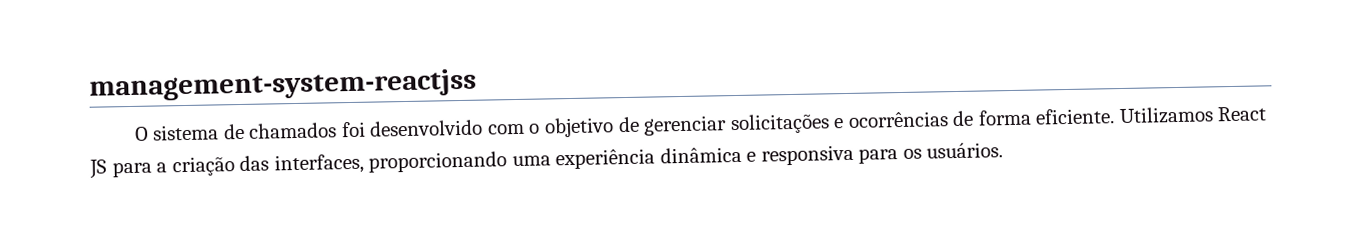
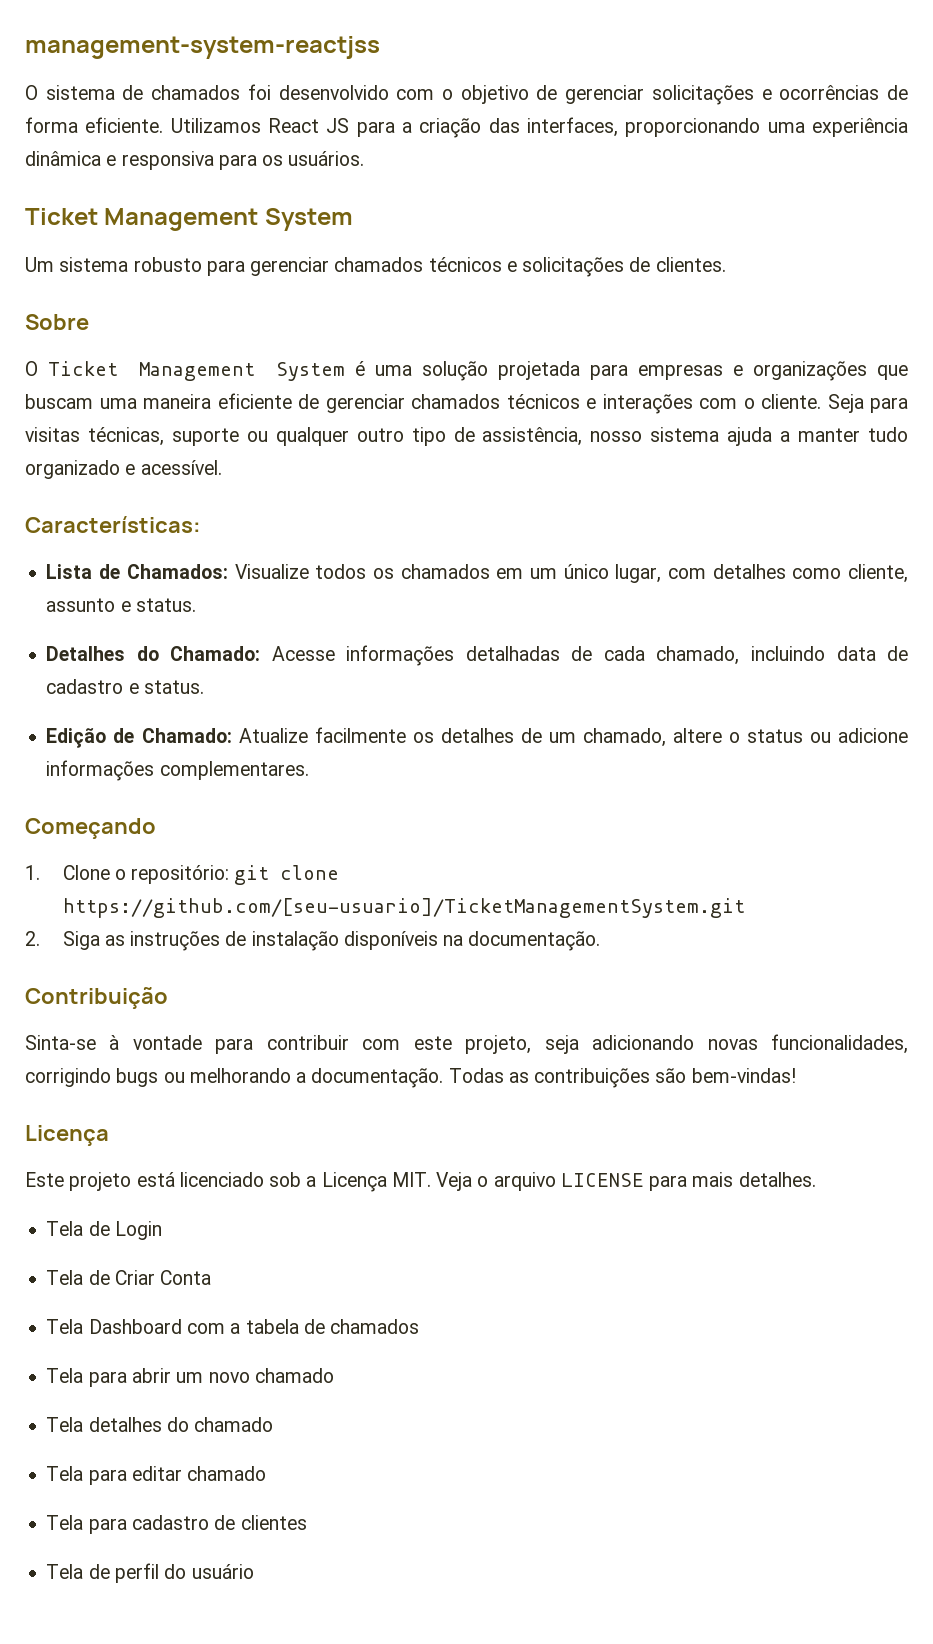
(1004, 150) none -> [25,208,353,231] [25,257,726,277] [25,314,89,330] [25,361,908,381] [25,393,908,414] [25,427,909,446] [25,460,222,479] [25,516,201,533] [46,564,908,583] [46,598,196,612] [46,645,908,666] [46,679,204,694] [46,727,908,748] [46,760,309,781] [25,818,156,839] [25,865,340,885] [62,898,745,918] [25,931,601,951] [25,987,168,1009] [25,1034,909,1054] [25,1068,796,1088] [25,1125,109,1146] [25,1172,816,1192] [46,1221,162,1240] [46,1270,212,1285] [46,1319,420,1334] [46,1368,334,1387] [46,1417,274,1432] [46,1466,267,1485] [46,1515,307,1534] [46,1563,254,1583] // Ticket Management System // Um sistema robusto para gerenciar chamados técnicos e solicitações de clientes. // Sobre // O Ticket Management System é uma solução projetada para empresas e organizações que buscam uma maneira eficiente de gerenciar chamados técnicos e interações com o cliente. Seja para visitas técnicas, suporte ou qualquer outro tipo de assistência, nosso sistema ajuda a manter tudo organizado e acessível. // Características: // Lista de Chamados: Visualize todos os chamados em um único lugar, com detalhes como cliente, assunto e status. // Detalhes do Chamado: Acesse informações detalhadas de cada chamado, incluindo data de cadastro e status. // Edição de Chamado: Atualize facilmente os detalhes de um chamado, altere o status ou adicione informações complementares. // Começando // 1. Clone o repositório: git clone https://github.com/[seu-usuario]/TicketManagementSystem.git // 2. Siga as instruções de instalação disponíveis na documentação. // Contribuição // Sinta-se à vontade para contribuir com este projeto, seja adicionando novas funcionalidades, corrigindo bugs ou melhorando a documentação. Todas as contribuições são bem-vindas! // Licença // Este projeto está licenciado sob a Licença MIT. Veja o arquivo LICENSE para mais detalhes. // Tela de Login // Tela de Criar Conta // Tela Dashboard com a tabela de chamados // Tela para abrir um novo chamado // Tela detalhes do chamado // Tela para editar chamado // Tela para cadastro de clientes // Tela de perfil do usuário

